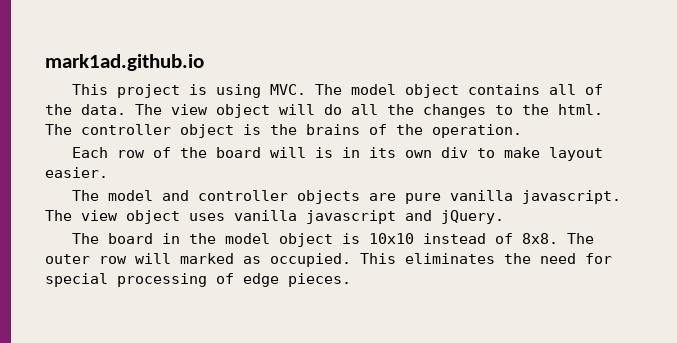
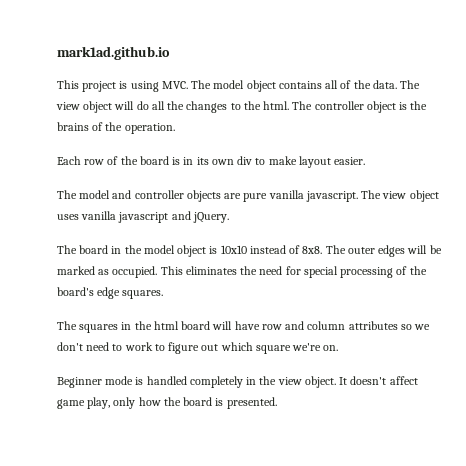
[269,147,306,158] will -> (169, 160) none
[99,253,171,264] row will -> [378,245,442,257] edges will be
[243,273,351,287] edge pieces. -> [409,266,427,275] [57,287,164,299] [57,321,431,333] [57,342,339,354] [57,376,418,388] [57,397,277,409] the board's edge squares. // The squares in the html board will have row and column attributes so we don't need to work to figure out which square we're on. // Beginner mode is handled completely in the view object. It doesn't affect game play, only how the board is presented.

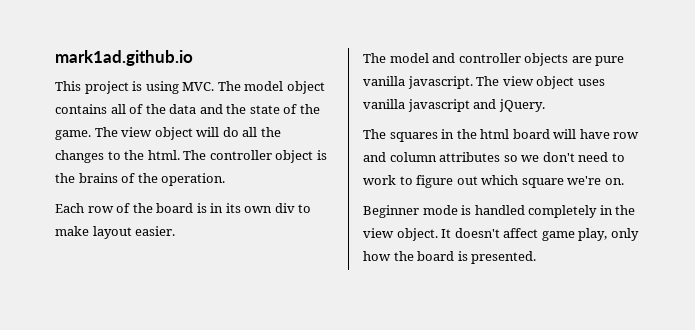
[372,80,397,89] data. -> [169,104,320,114] [55,130,91,140] data and the state of the game.
[57,245,442,257] [57,266,427,278] [57,287,164,299] // The board in the model object is 10x10 instead of 8x8. The outer edges will be marked as occupied. This eliminates the need for special processing of the board's edge squares. -> (545, 105) none

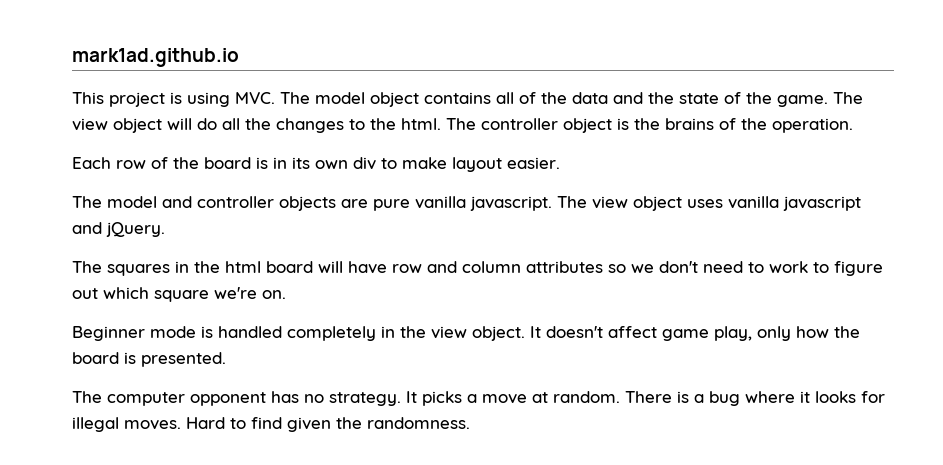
(537, 257) none -> [72,391,885,406] [72,417,470,432] // The computer opponent has no strategy. It picks a move at random. There is a bug where it looks for illegal moves. Hard to find given the randomness.

